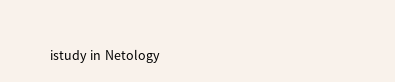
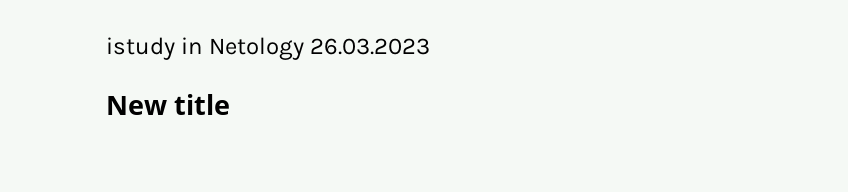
(160, 56) none -> [310,38,431,55] [106,94,231,115] 26.03.2023 // New title

